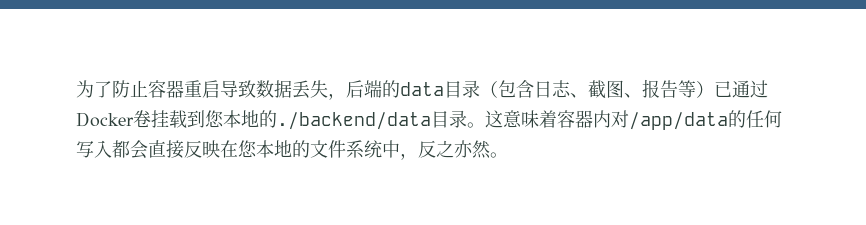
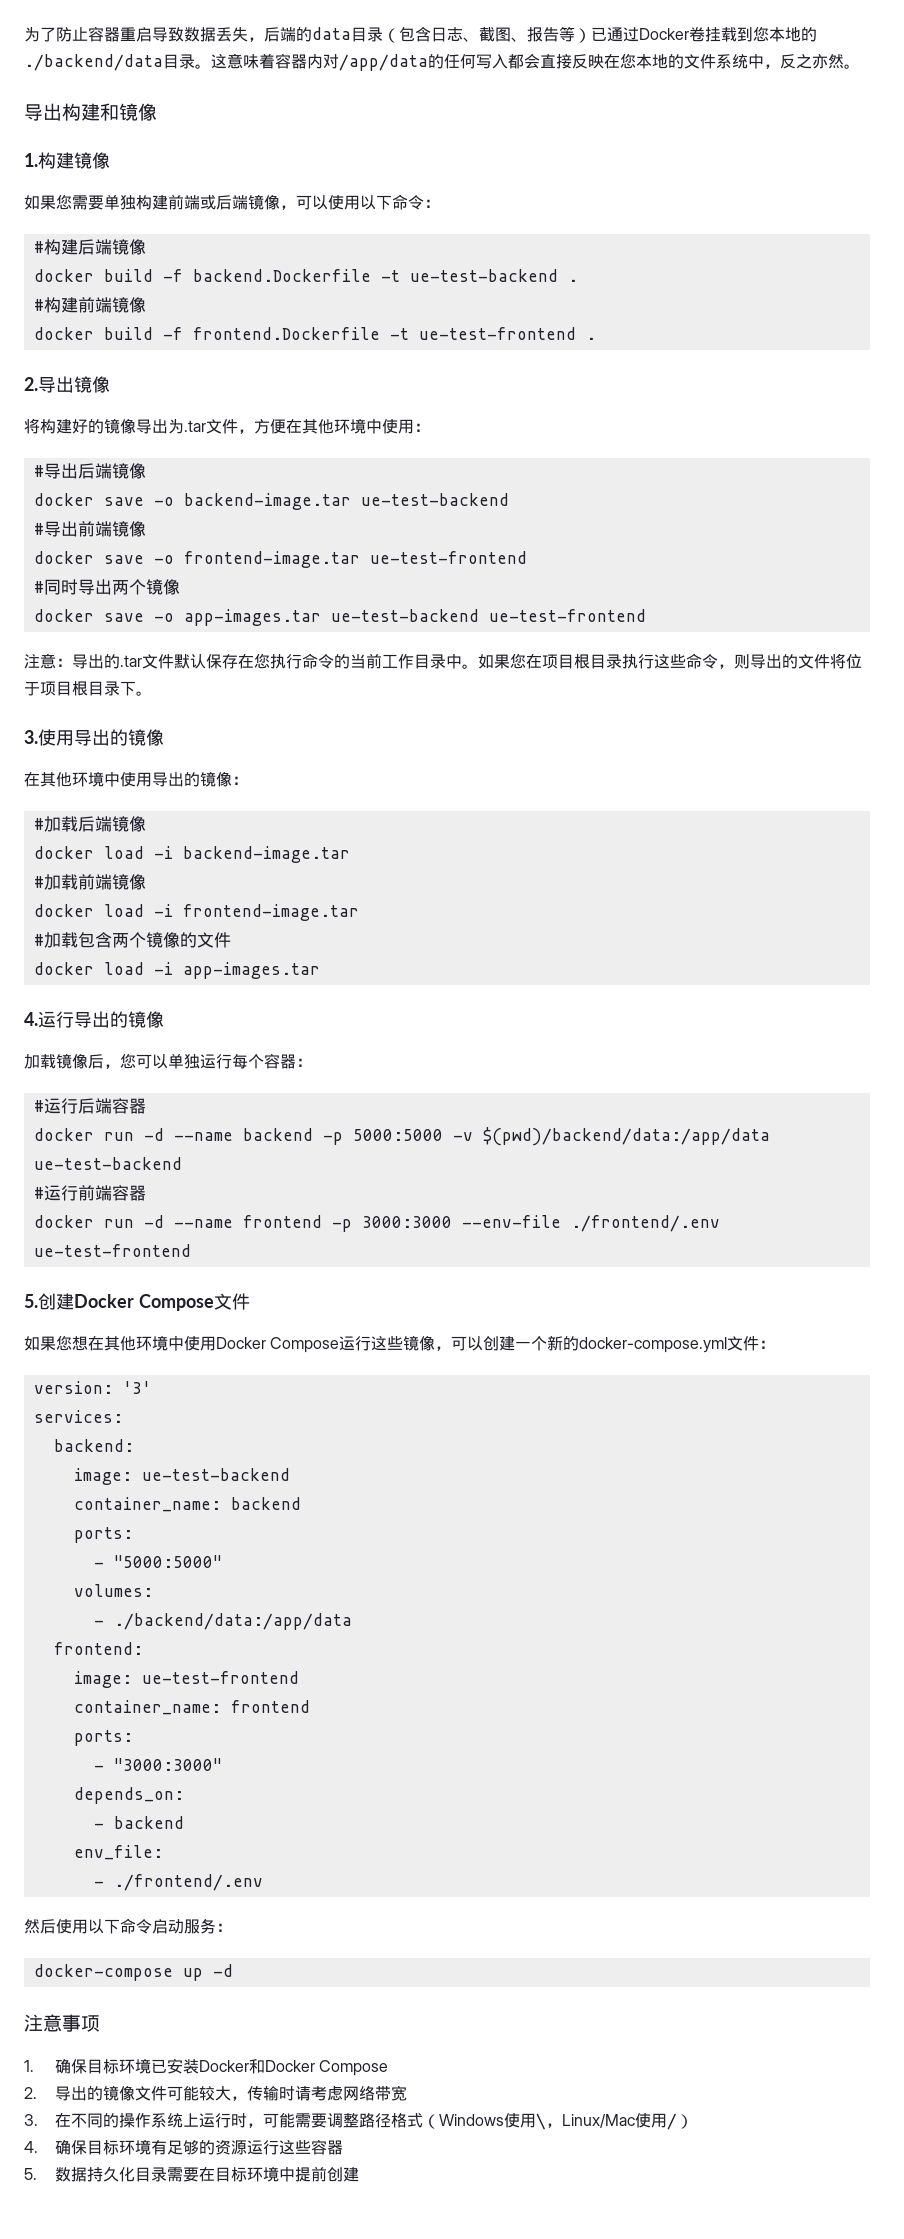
(508, 155) none -> [24,103,157,121] [24,152,110,169] [24,194,440,210] [33,239,146,255] [33,269,578,282] [33,297,146,313] [33,327,596,340] [24,376,110,393] [24,418,430,434] [33,463,146,479] [33,493,509,510] [33,521,146,537] [33,551,527,568] [33,579,180,595] [33,609,646,626] [24,653,862,669] [24,681,152,696] [24,729,164,746] [24,771,248,787] [33,816,146,832] [33,846,350,863] [33,874,146,890] [33,904,359,921] [33,932,231,948] [33,962,320,979] [24,1011,164,1028] [24,1053,312,1069] [33,1098,146,1114] [33,1127,770,1146] [33,1157,182,1170] [33,1185,146,1201] [33,1215,720,1232] [33,1244,191,1257] [24,1293,250,1311] [24,1335,776,1353] [33,1381,151,1394] [33,1410,123,1423] [53,1439,134,1452] [73,1468,290,1485] [73,1497,301,1512] [73,1527,133,1543] [93,1555,222,1568] [73,1584,153,1597] [93,1613,352,1630] [53,1642,143,1655] [73,1671,299,1688] [73,1700,310,1715] [73,1730,133,1746] [93,1758,222,1771] [73,1787,184,1804] [93,1816,184,1829] [73,1845,163,1860] [93,1874,263,1891] [24,1918,232,1934] [33,1964,233,1981] [24,2014,100,2032] [24,2058,389,2076] [24,2085,408,2101] [24,2113,694,2130] [24,2139,344,2155] [24,2166,360,2182] // 导出构建和镜像 // 1.构建镜像 // 如果您需要单独构建前端或后端镜像，可以使用以下命令： // #构建后端镜像 // docker build -f backend.Dockerfile -t ue-test-backend . // #构建前端镜像 // docker build -f frontend.Dockerfile -t ue-test-frontend . // 2.导出镜像 // 将构建好的镜像导出为.tar文件，方便在其他环境中使用： // #导出后端镜像 // docker save -o backend-image.tar ue-test-backend // #导出前端镜像 // docker save -o frontend-image.tar ue-test-frontend // #同时导出两个镜像 // docker save -o app-images.tar ue-test-backend ue-test-frontend // 注意：导出的.tar文件默认保存在您执行命令的当前工作目录中。如果您在项目根目录执行这些命令，则导出的文件将位于项目根目录下。 // 3.使用导出的镜像 // 在其他环境中使用导出的镜像： // #加载后端镜像 // docker load -i backend-image.tar // #加载前端镜像 // docker load -i frontend-image.tar // #加载包含两个镜像的文件 // docker load -i app-images.tar // 4.运行导出的镜像 // 加载镜像后，您可以单独运行每个容器： // #运行后端容器 // docker run -d --name backend -p 5000:5000 -v $(pwd)/backend/data:/app/data ue-test-backend // #运行前端容器 // docker run -d --name frontend -p 3000:3000 --env-file ./frontend/.env ue-test-frontend // 5.创建Docker Compose文件 // 如果您想在其他环境中使用Docker Compose运行这些镜像，可以创建一个新的docker-compose.yml文件： // version: '3' // services: // backend: // image: ue-test-backend // container_name: backend // ports: // - "5000:5000" // volumes: // - ./backend/data:/app/data // frontend: // image: ue-test-frontend // container_name: frontend // ports: // - "3000:3000" // depends_on: // - backend // env_file: // - ./frontend/.env // 然后使用以下命令启动服务： // docker-compose up -d // 注意事项 // 1.确保目标环境已安装Docker和Docker Compose // 2.导出的镜像文件可能较大，传输时请考虑网络带宽 // 3.在不同的操作系统上运行时，可能需要调整路径格式（Windows使用\，Linux/Mac使用/） // 4.确保目标环境有足够的资源运行这些容器 // 5.数据持久化目录需要在目标环境中提前创建

